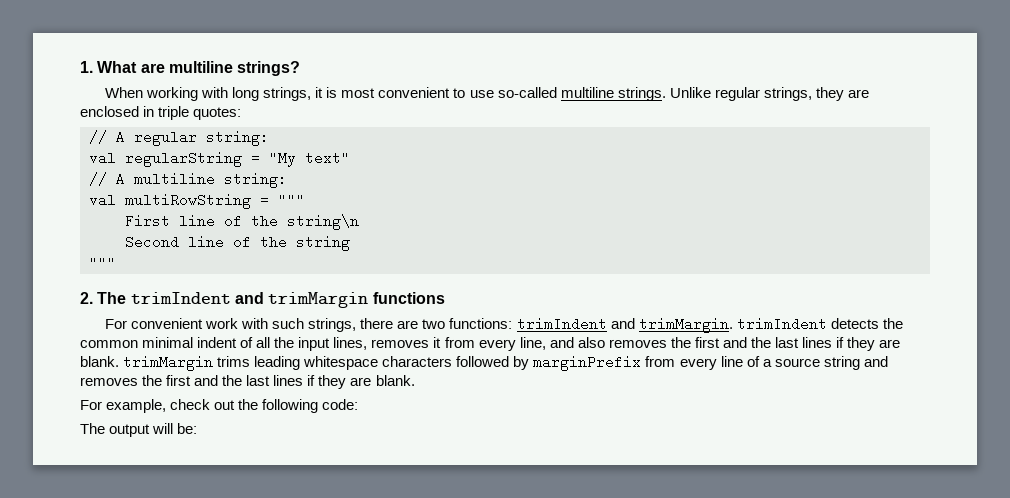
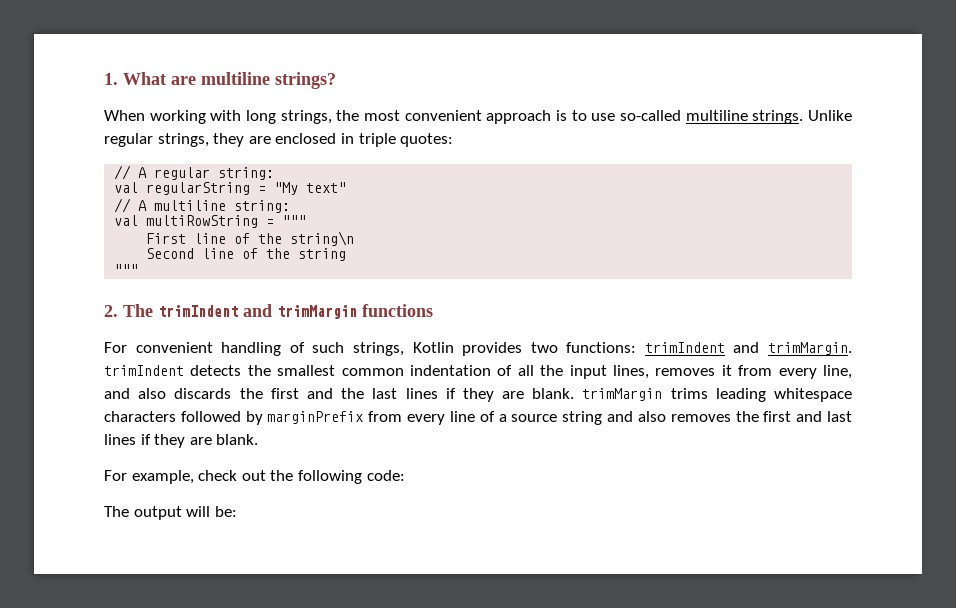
[315,87,451,98] it is most convenient -> [336,110,567,124] the most convenient approach is
[205,318,419,332] work with such strings, there are -> [221,342,523,356] handling of such strings, Kotlin provides
[80,337,238,348] common minimal indent -> [277,365,491,376] smallest common indentation
[608,339,667,348] removes -> [174,388,232,399] discards
[80,375,243,386] removes the first and the -> [637,411,823,422] also removes the first and

